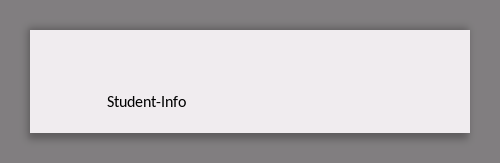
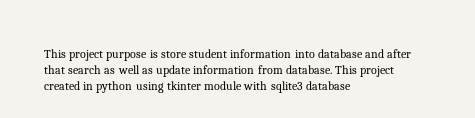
[107,96,186,107] Student-Info -> [44,49,412,61] [44,65,395,77] [44,81,351,93] This project purpose is store student information into database and after that search as well as update information from database. This project created in python using tkinter module with sqlite3 database

